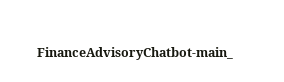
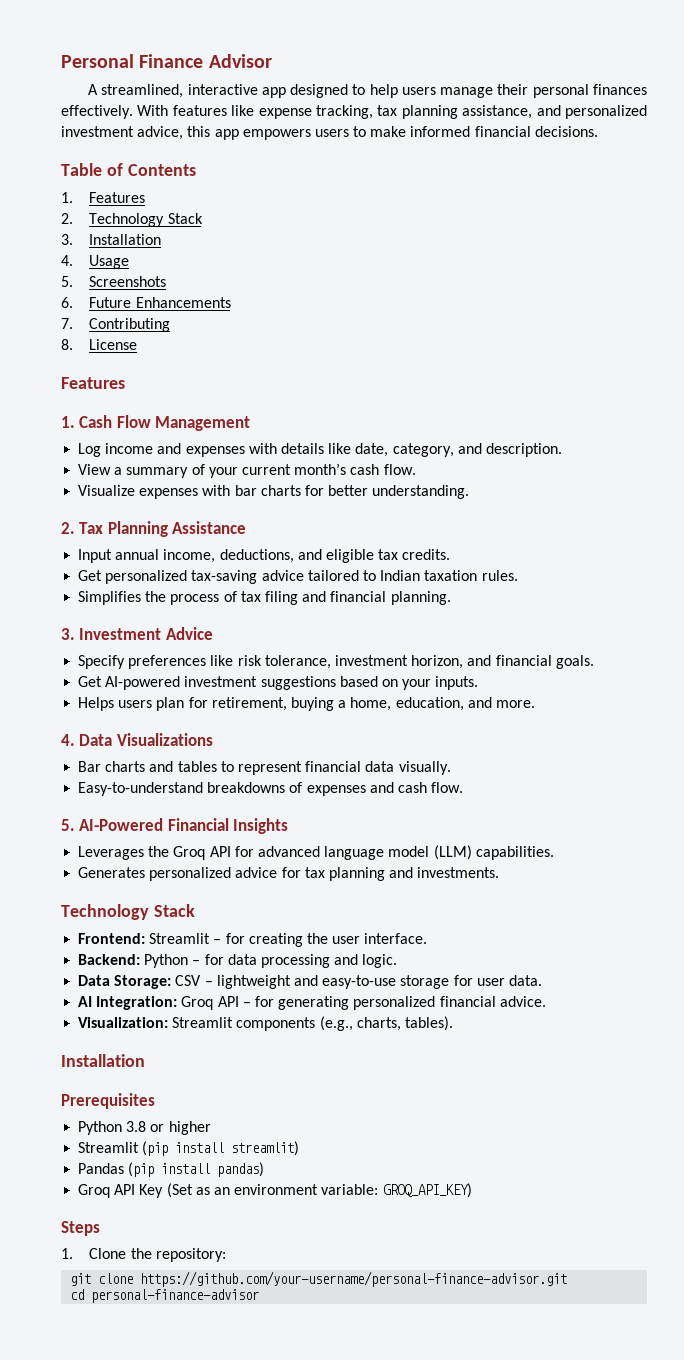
[37,47,233,60] FinanceAdvisoryChatbot-main_ -> [61,54,272,68] [88,84,647,98] [61,105,647,119] [61,126,598,140] [61,163,196,176] [61,192,146,203] [61,213,203,227] [61,234,162,245] [61,255,130,269] [61,276,167,287] [61,297,231,308] [61,318,171,332] [61,339,138,350] [61,377,125,389] [61,415,251,431] [78,443,562,457] [78,463,416,478] [78,485,470,499] [61,521,247,537] [78,549,451,563] [78,570,518,584] [78,591,451,605] [61,627,213,640] [78,655,594,669] [78,676,479,690] [78,697,535,711] [61,733,213,746] [78,761,451,775] [78,782,464,796] [61,818,289,834] [78,845,554,860] [78,867,500,881] [61,904,195,920] [78,933,428,947] [78,954,398,968] [78,975,542,989] [78,996,546,1010] [78,1016,453,1031] [61,1054,145,1067] [61,1093,155,1109] [78,1121,211,1135] [78,1141,300,1156] [78,1162,265,1177] [78,1183,472,1198] [61,1221,100,1236] [61,1248,226,1262] [70,1271,568,1287] [70,1289,260,1303] Personal Finance Advisor // A streamlined, interactive app designed to help users manage their personal finances effectively. With features like expense tracking, tax planning assistance, and personalized investment advice, this app empowers users to make informed financial decisions. // Table of Contents // 1. Features // 2. Technology Stack // 3. Installation // 4. Usage // 5. Screenshots // 6. Future Enhancements // 7. Contributing // 8. License // Features // 1. Cash Flow Management // Log income and expenses with details like date, category, and description. // View a summary of your current month’s cash flow. // Visualize expenses with bar charts for better understanding. // 2. Tax Planning Assistance // Input annual income, deductions, and eligible tax credits. // Get personalized tax-saving advice tailored to Indian taxation rules. // Simplifies the process of tax filing and financial planning. // 3. Investment Advice // Specify preferences like risk tolerance, investment horizon, and financial goals. // Get AI-powered investment suggestions based on your inputs. // Helps users plan for retirement, buying a home, education, and more. // 4. Data Visualizations // Bar charts and tables to represent financial data visually. // Easy-to-understand breakdowns of expenses and cash flow. // 5. AI-Powered Financial Insights // Leverages the Groq API for advanced language model (LLM) capabilities. // Generates personalized advice for tax planning and investments. // Technology Stack // Frontend: Streamlit – for creating the user interface. // Backend: Python – for data processing and logic. // Data Storage: CSV – lightweight and easy-to-use storage for user data. // AI Integration: Groq API – for generating personalized financial advice. // Visualization: Streamlit components (e.g., charts, tables). // Installation // Prerequisites // Python 3.8 or higher // Streamlit (pip install streamlit) // Pandas (pip install pandas) // Groq API Key (Set as an environment variable: GROQ_API_KEY) // Steps // 1. Clone the repository: // git clone https://github.com/your-username/personal-finance-advisor.git // cd personal-finance-advisor

